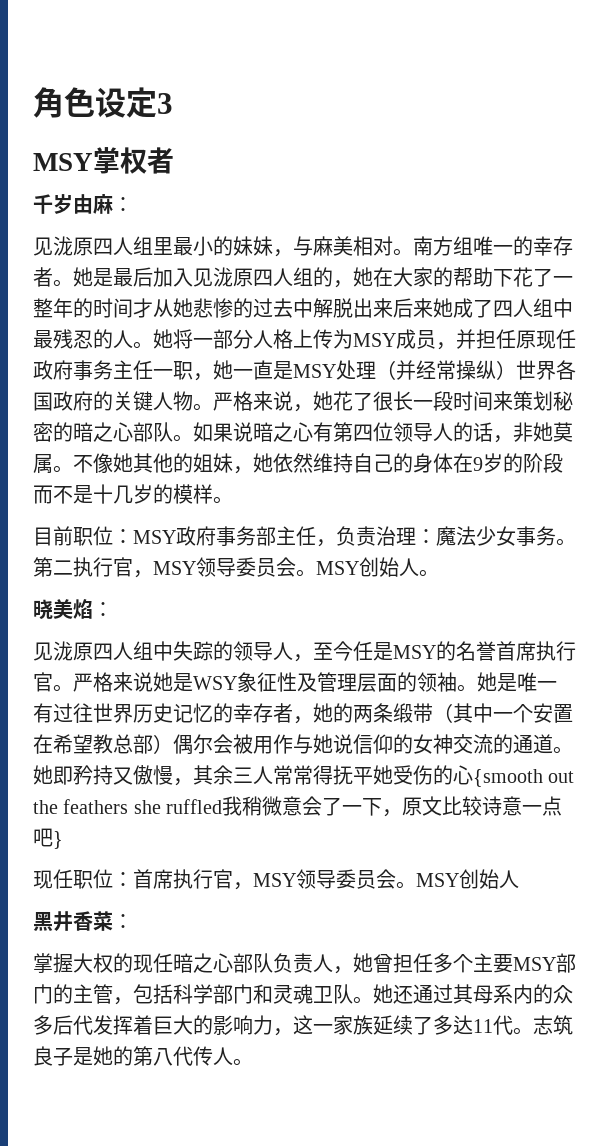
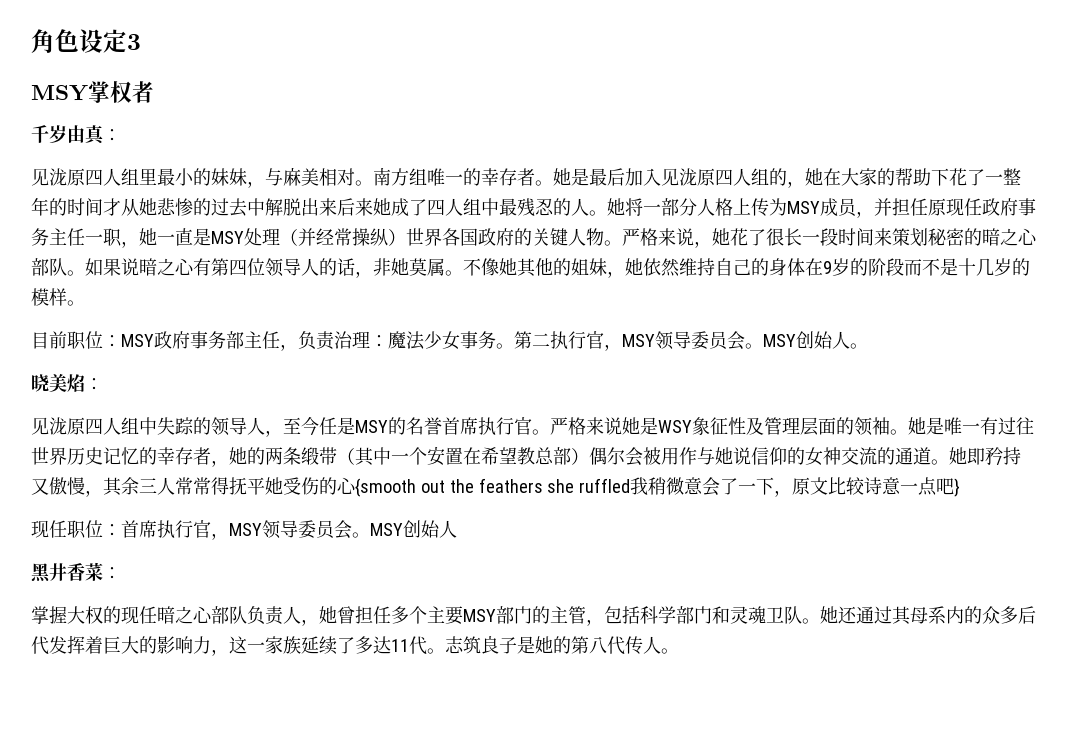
[93,194,113,214] 麻 -> [85,125,105,145] 真

